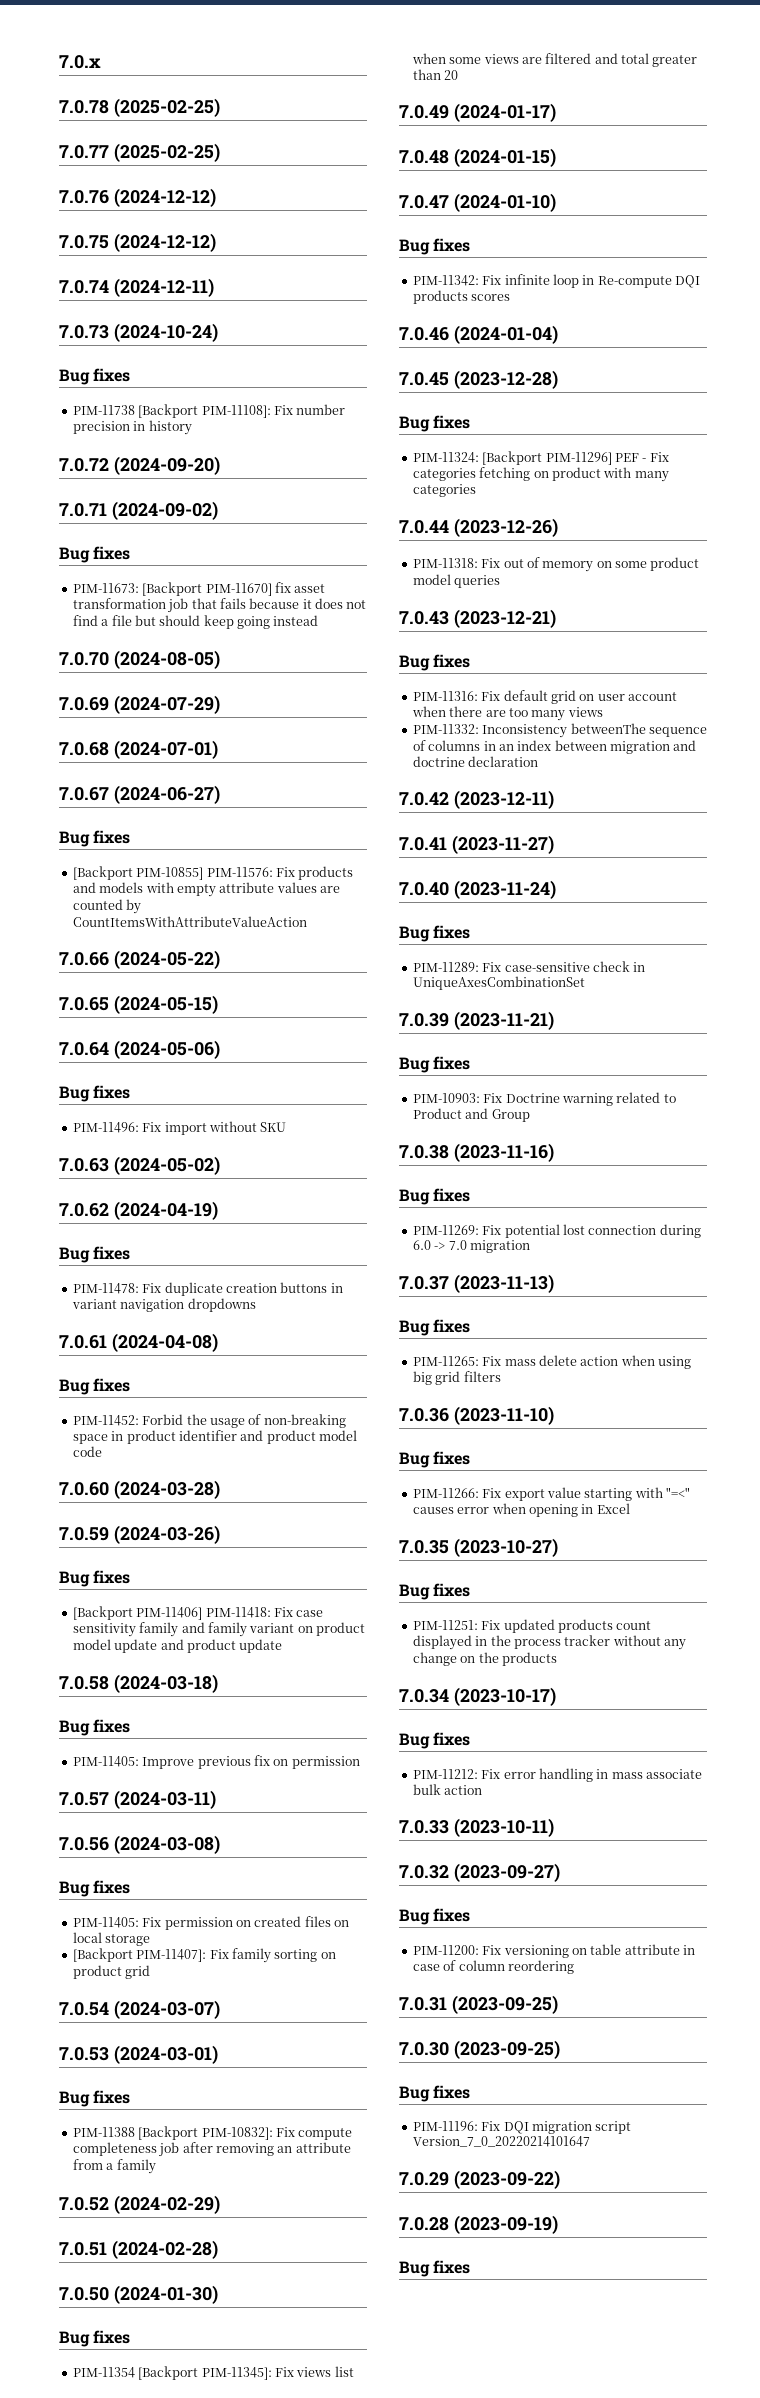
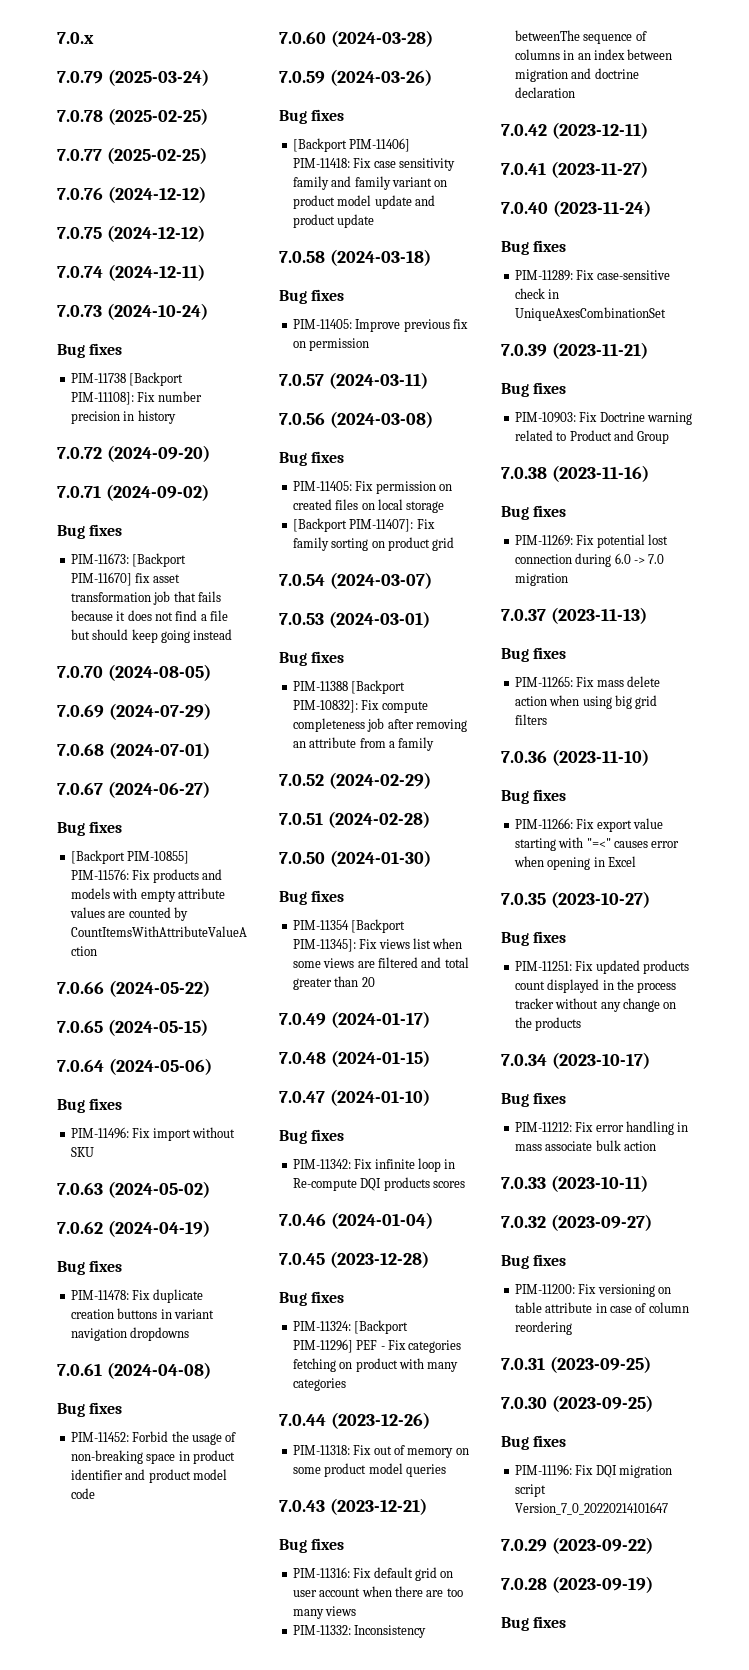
(101, 62) none -> [57,69,209,86] // 7.0.79 (2025-03-24)

